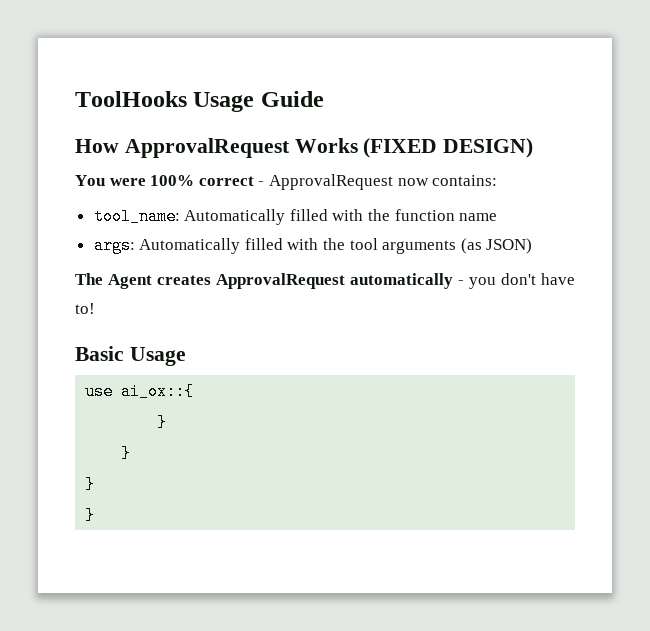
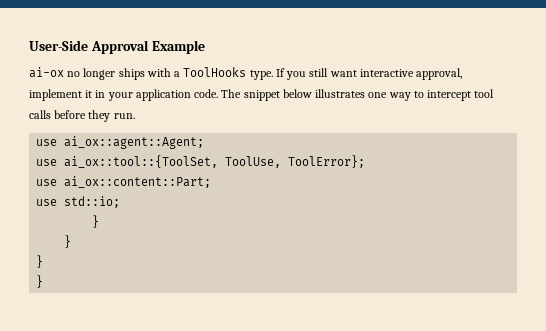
[75,91,324,112] [75,138,534,158] [75,174,498,190] [93,208,498,225] [93,237,533,254] [75,273,575,289] [75,303,95,314] [75,346,186,366] [85,383,195,400] ToolHooks Usage Guide // How ApprovalRequest Works (FIXED DESIGN) // You were 100% correct - ApprovalRequest now contains: // tool_name: Automatically filled with the function name // args: Automatically filled with the tool arguments (as JSON) // The Agent creates ApprovalRequest automatically - you don't have to! // Basic Usage // use ai_ox::{ -> [29,40,205,54] [29,67,463,80] [29,89,495,101] [29,110,135,122] [36,136,205,149] [36,155,366,168] [36,176,212,188] [36,196,121,208] User-Side Approval Example // ai-ox no longer ships with a ToolHooks type. If you still want interactive approval, implement it in your application code. The snippet below illustrates one way to intercept tool calls before they run. // use ai_ox::agent::Agent; // use ai_ox::tool::{ToolSet, ToolUse, ToolError}; // use ai_ox::content::Part; // use std::io;

